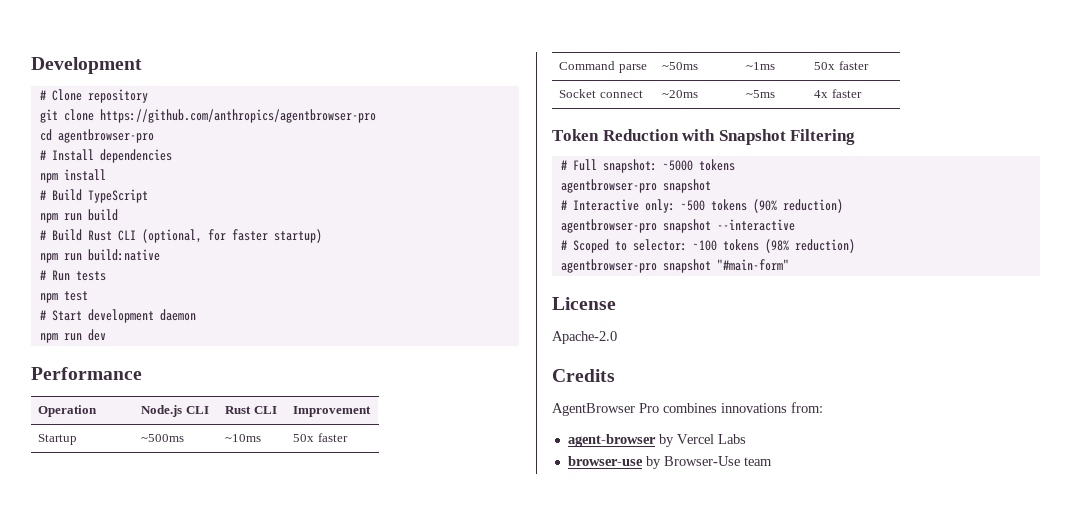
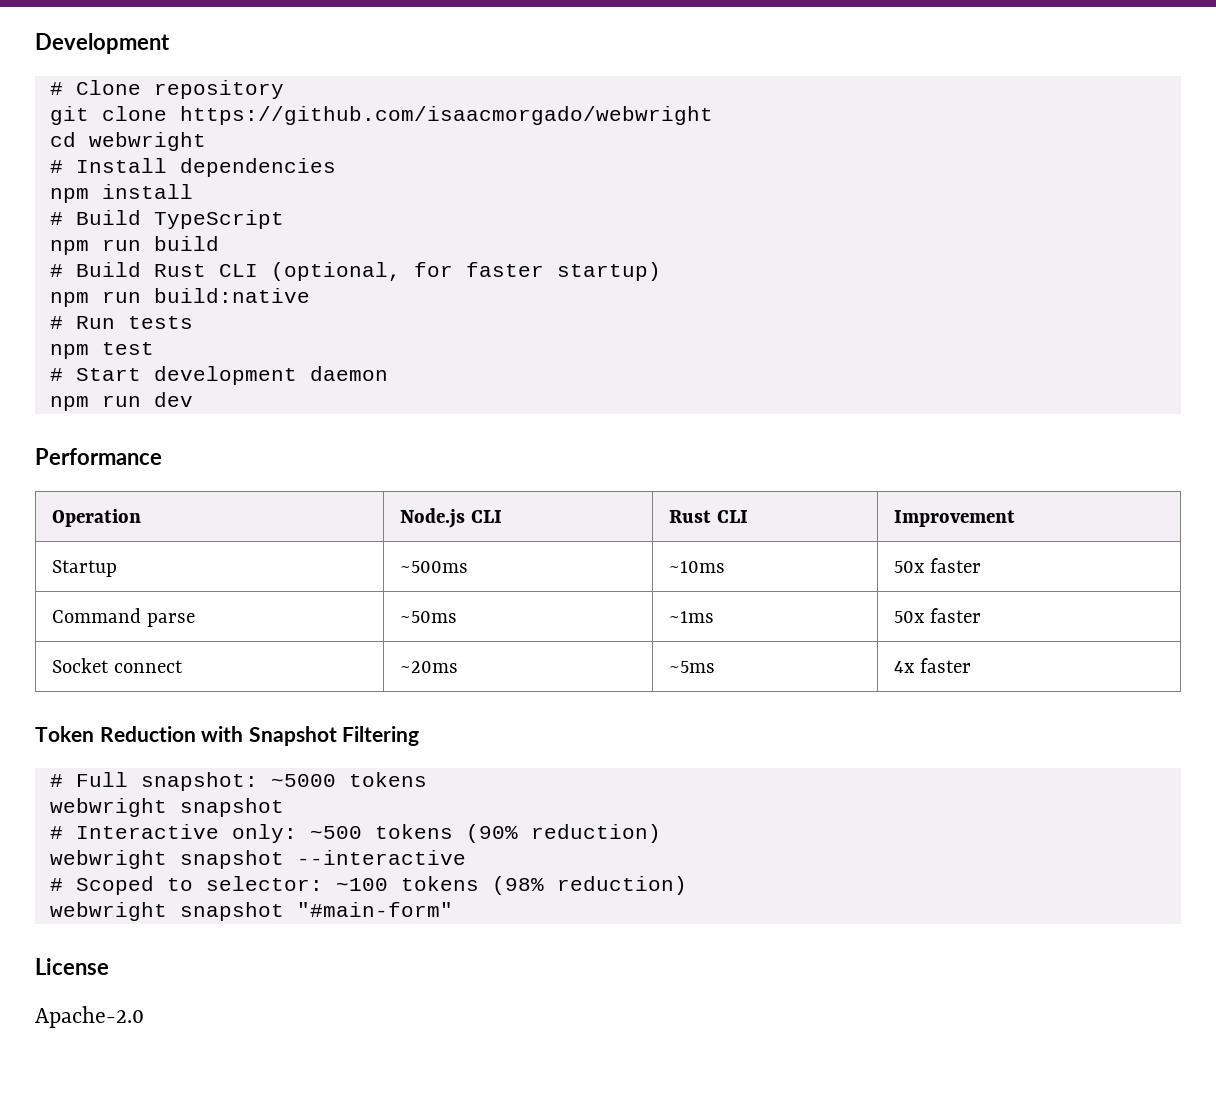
[99,109,376,123] https://github.com/anthropics/agentbrowser-pro -> [179,106,713,125] https://github.com/isaacmorgado/webwright
[57,129,154,143] agentbrowser-pro -> [88,132,206,151] webwright
[560,179,657,193] agentbrowser-pro -> [49,798,167,817] webwright
[560,219,657,233] agentbrowser-pro -> [49,850,167,869] webwright
[560,259,657,273] agentbrowser-pro -> [49,902,167,921] webwright
[552,369,615,382] [552,402,823,416] [567,434,746,447] [567,456,772,469] // Credits // AgentBrowser Pro combines innovations from: // agent-browser by Vercel Labs // browser-use by Browser-Use team -> (144, 1017) none

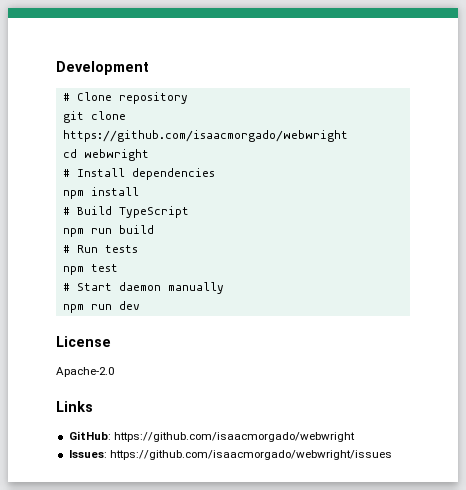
[49,262,661,281] [49,288,310,307] // # Build Rust CLI (optional, for faster startup) // npm run build:native -> (154, 229) none
[153,366,297,385] development -> (112, 287) none
(388, 373) none -> [167,282,224,294] manually
[35,448,162,465] [51,509,141,527] [399,508,502,528] [668,510,748,523] [893,510,1015,527] [51,560,117,577] [399,561,468,573] [668,561,725,573] [893,558,981,573] [51,608,195,627] [399,611,457,623] [668,611,714,623] [893,608,981,623] [51,658,183,673] [399,661,458,673] [668,661,715,673] [893,658,971,673] [35,726,420,746] [49,772,427,791] [49,798,284,817] [49,824,661,843] [49,850,466,869] [49,876,687,895] [49,902,453,921] [35,958,109,975] [35,1006,144,1028] Performance // Operation | Node.js CLI | Rust CLI | Improvement // Startup | ~500ms | ~10ms | 50x faster // Command parse | ~50ms | ~1ms | 50x faster // Socket connect | ~20ms | ~5ms | 4x faster // Token Reduction with Snapshot Filtering // # Full snapshot: ~5000 tokens // webwright snapshot // # Interactive only: ~500 tokens (90% reduction) // webwright snapshot --interactive // # Scoped to selector: ~100 tokens (98% reduction) // webwright snapshot "#main-form" // License // Apache-2.0 -> [56,336,111,347] [56,367,114,377] [56,401,93,412] [68,431,355,442] [68,450,392,460] License // Apache-2.0 // Links // GitHub: https://github.com/isaacmorgado/webwright // Issues: https://github.com/isaacmorgado/webwright/issues

